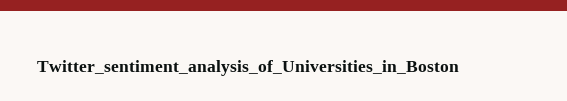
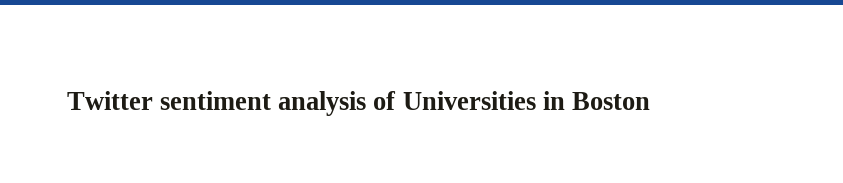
[37,60,459,76] Twitter_sentiment_analysis_of_Universities_in_Boston -> [67,91,650,116] Twitter sentiment analysis of Universities in Boston

